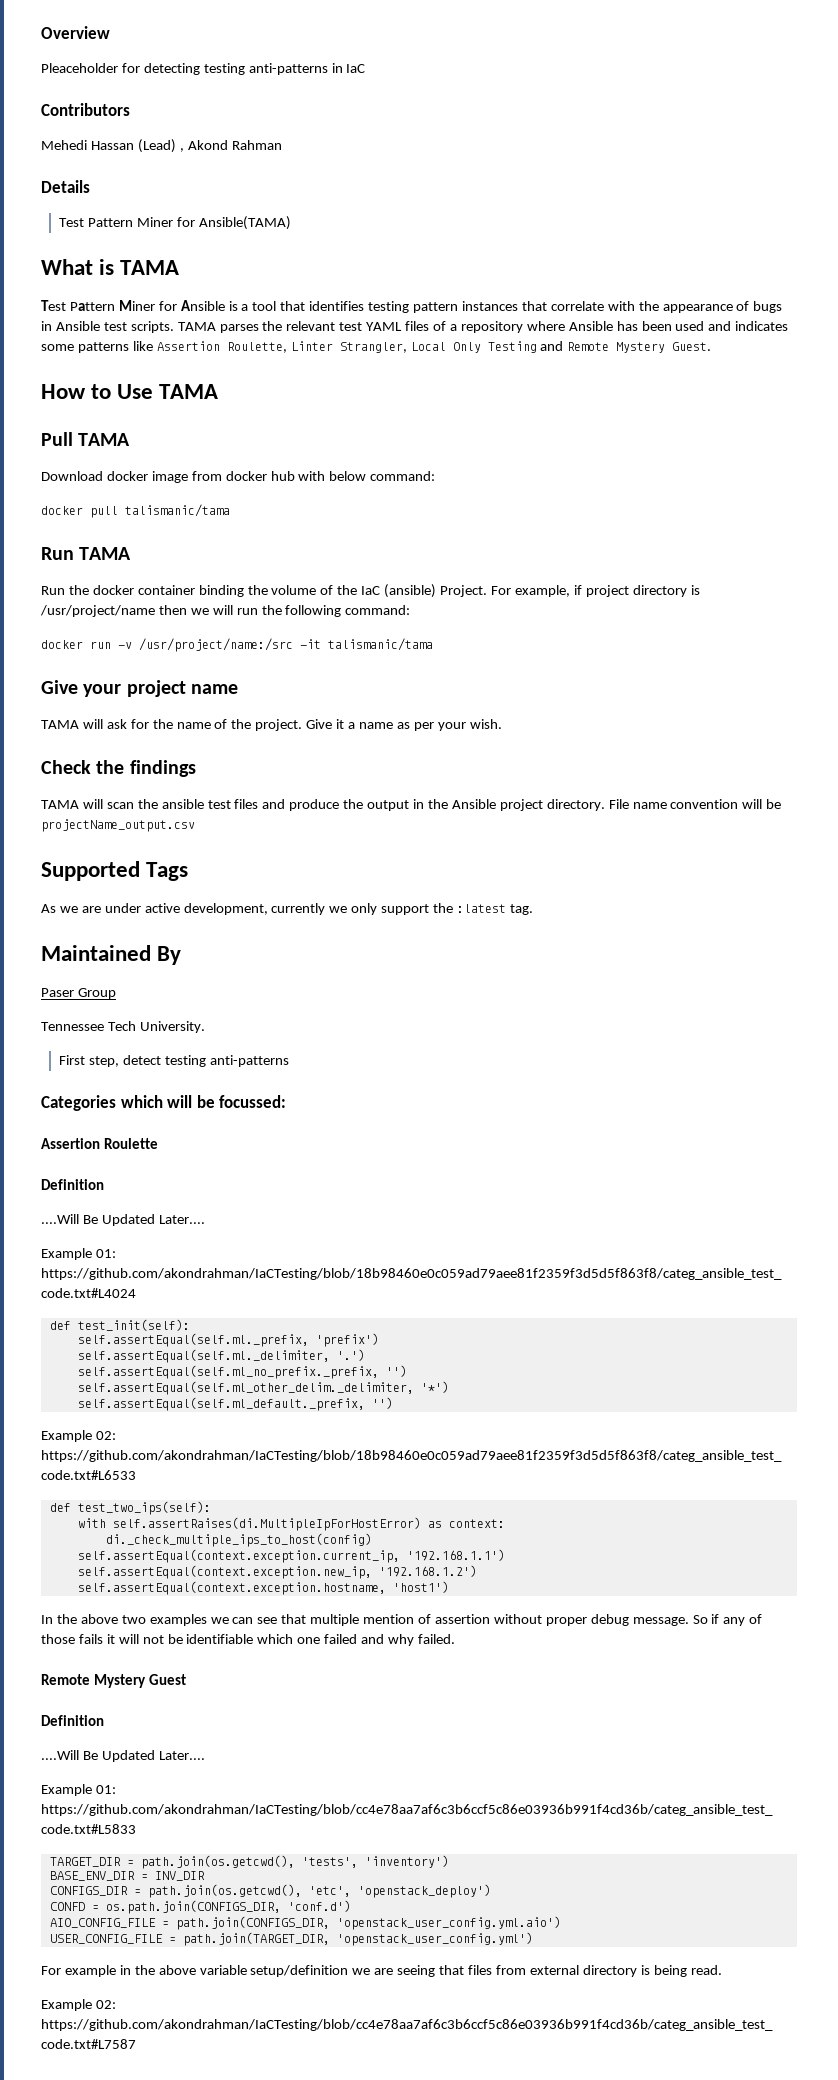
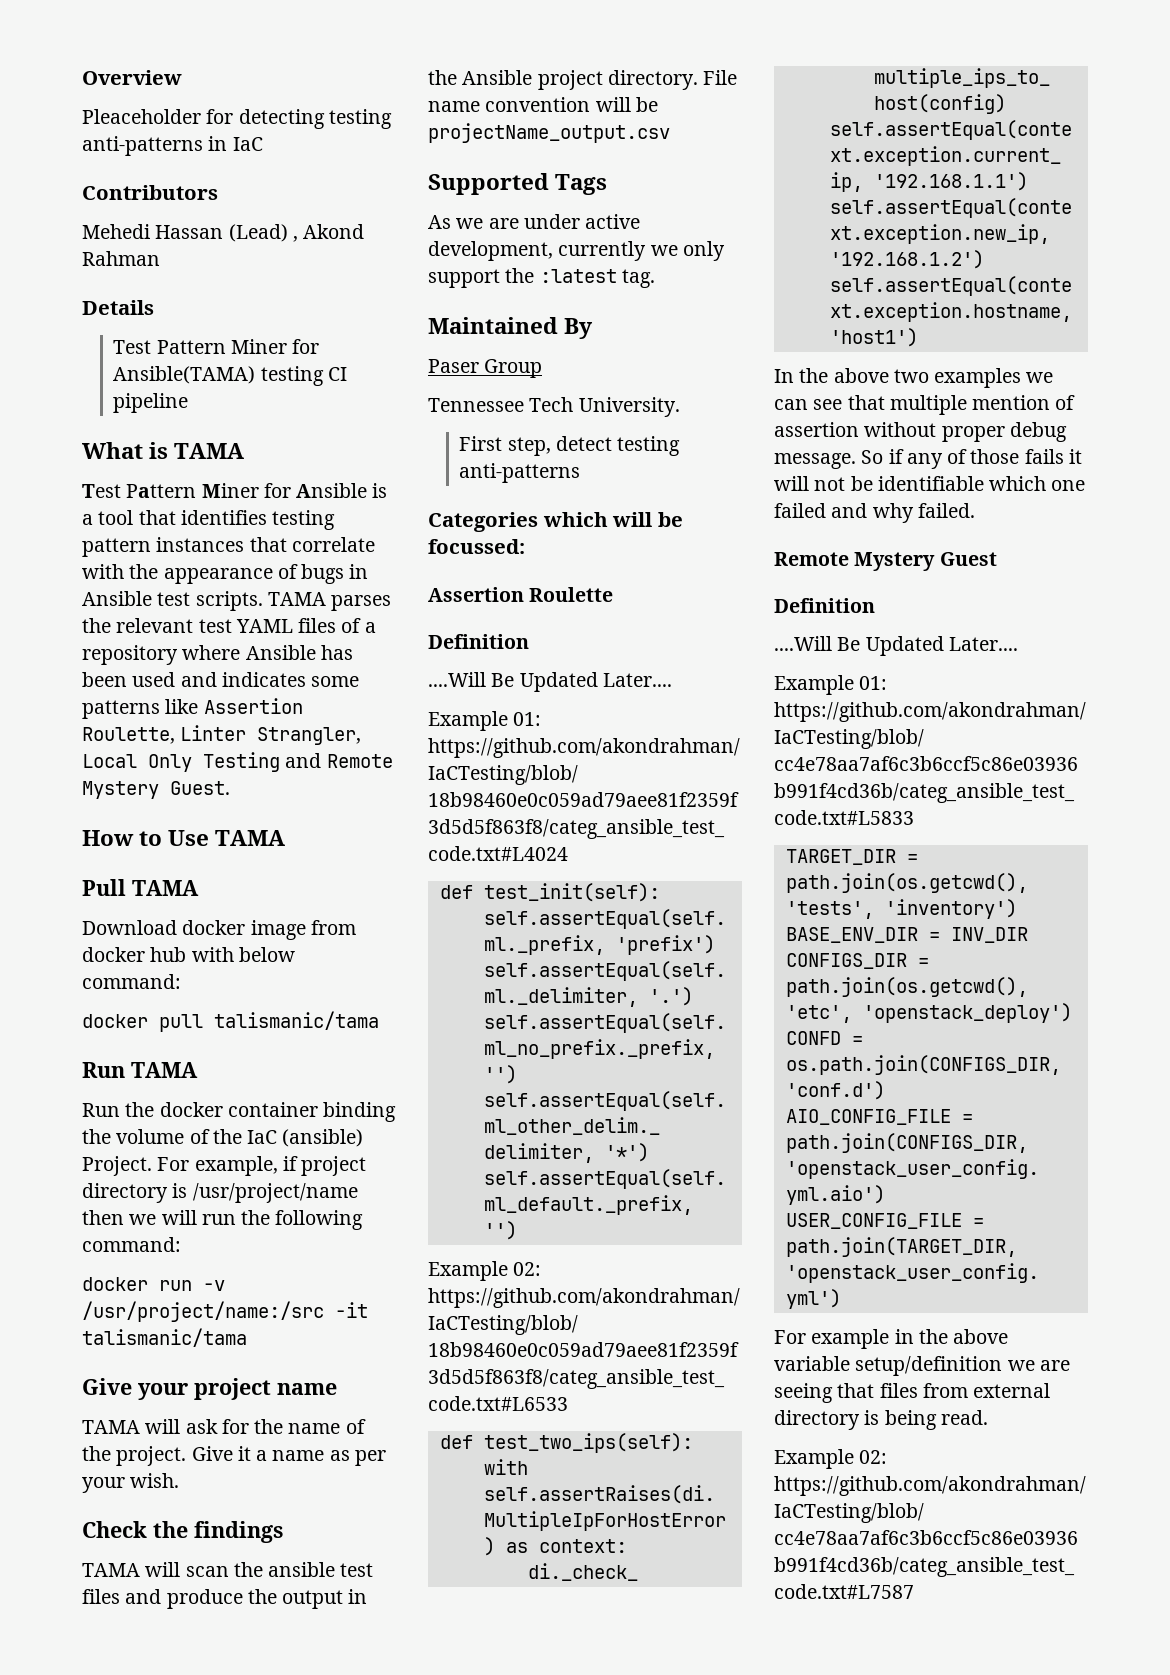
(291, 223) none -> [260,366,347,386] [113,393,189,413] testing CI pipeline

